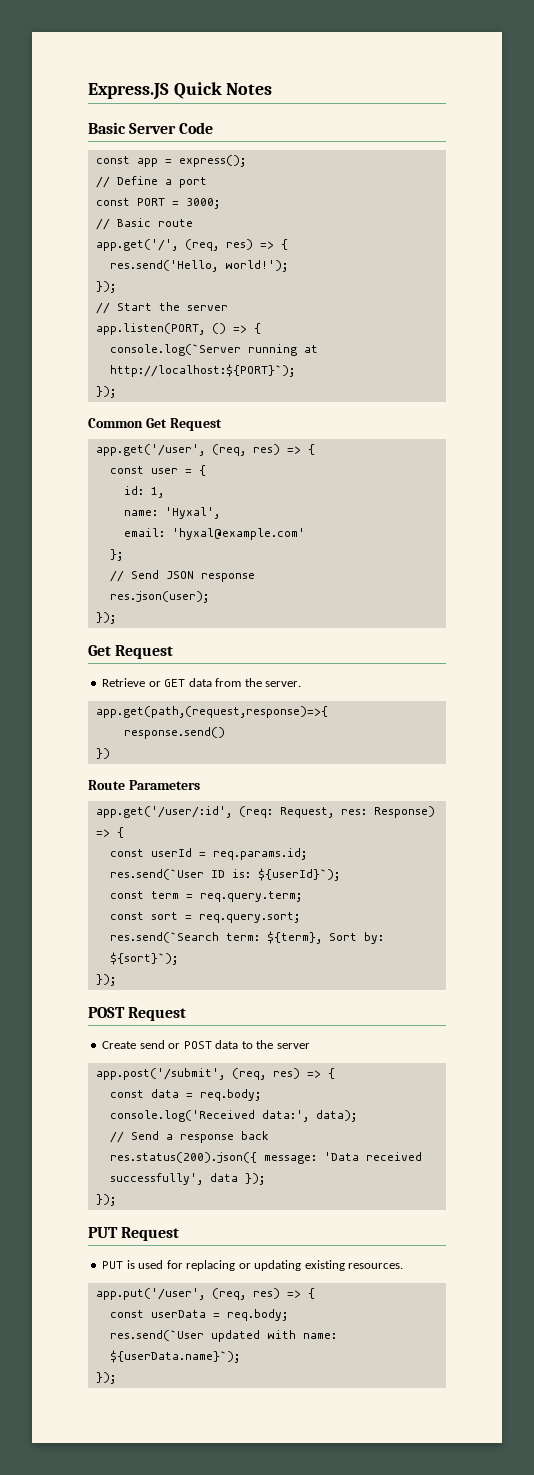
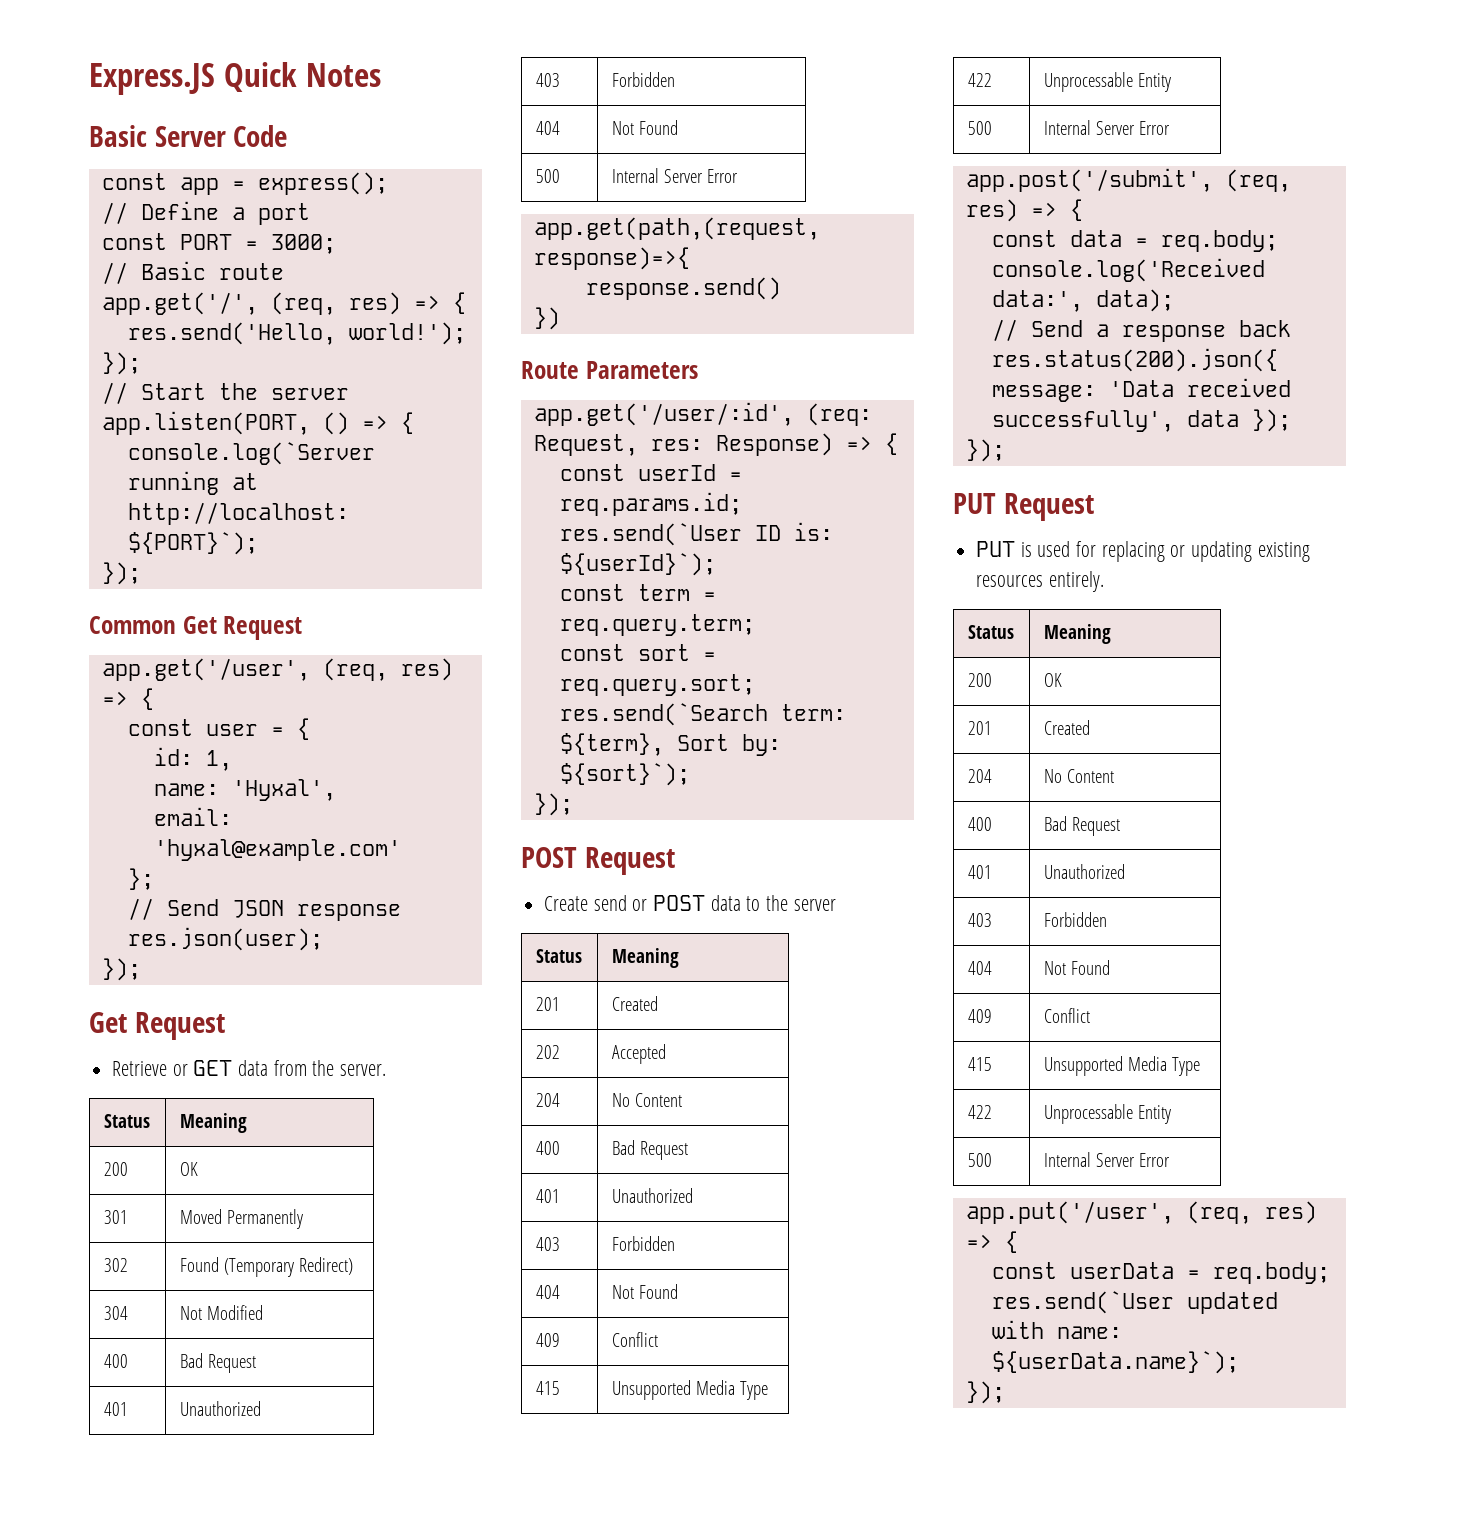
(302, 684) none -> [103,1114,150,1128] [179,1113,247,1133] [103,1162,128,1176] [179,1162,198,1176] [103,1210,128,1224] [179,1209,304,1229] [103,1258,128,1272] [179,1257,354,1277] [103,1306,128,1320] [179,1305,264,1320] [103,1354,128,1368] [179,1353,257,1373] [103,1402,128,1416] [179,1401,261,1416] [535,73,560,87] [611,72,675,87] [535,121,560,135] [611,120,679,135] [535,169,560,183] [611,168,739,183] // Status | Meaning // 200 | OK // 301 | Moved Permanently // 302 | Found (Temporary Redirect) // 304 | Not Modified // 400 | Bad Request // 401 | Unauthorized // 403 | Forbidden // 404 | Not Found // 500 | Internal Server Error
(310, 1046) none -> [535,949,582,963] [611,948,679,968] [535,997,560,1011] [611,996,658,1011] [535,1045,560,1059] [611,1044,666,1064] [535,1093,560,1107] [611,1093,683,1107] [535,1141,560,1155] [611,1140,689,1160] [535,1189,560,1203] [611,1188,693,1203] [535,1237,560,1251] [611,1236,675,1251] [535,1285,560,1299] [611,1284,679,1299] [535,1333,560,1347] [611,1332,658,1347] [535,1381,560,1395] [611,1380,769,1400] [967,73,992,87] [1043,72,1172,92] [967,121,992,135] [1043,120,1171,135] // Status | Meaning // 201 | Created // 202 | Accepted // 204 | No Content // 400 | Bad Request // 401 | Unauthorized // 403 | Forbidden // 404 | Not Found // 409 | Conflict // 415 | Unsupported Media Type // 422 | Unprocessable Entity // 500 | Internal Server Error
[348,1263,404,1269] resources. -> [976,571,1104,592] [967,625,1014,639] [1043,624,1111,644] [967,673,992,687] [1043,673,1062,687] [967,721,992,735] [1043,720,1090,735] [967,769,992,783] [1043,769,1115,783] [967,817,992,831] [1043,816,1121,836] [967,865,992,879] [1043,864,1125,879] [967,913,992,927] [1043,912,1107,927] [967,961,992,975] [1043,960,1111,975] [967,1009,992,1023] [1043,1008,1090,1023] [967,1057,992,1071] [1043,1056,1201,1076] [967,1105,992,1119] [1043,1104,1172,1124] [967,1153,992,1167] [1043,1152,1171,1167] resources entirely. // Status | Meaning // 200 | OK // 201 | Created // 204 | No Content // 400 | Bad Request // 401 | Unauthorized // 403 | Forbidden // 404 | Not Found // 409 | Conflict // 415 | Unsupported Media Type // 422 | Unprocessable Entity // 500 | Internal Server Error

